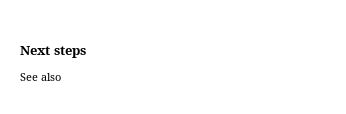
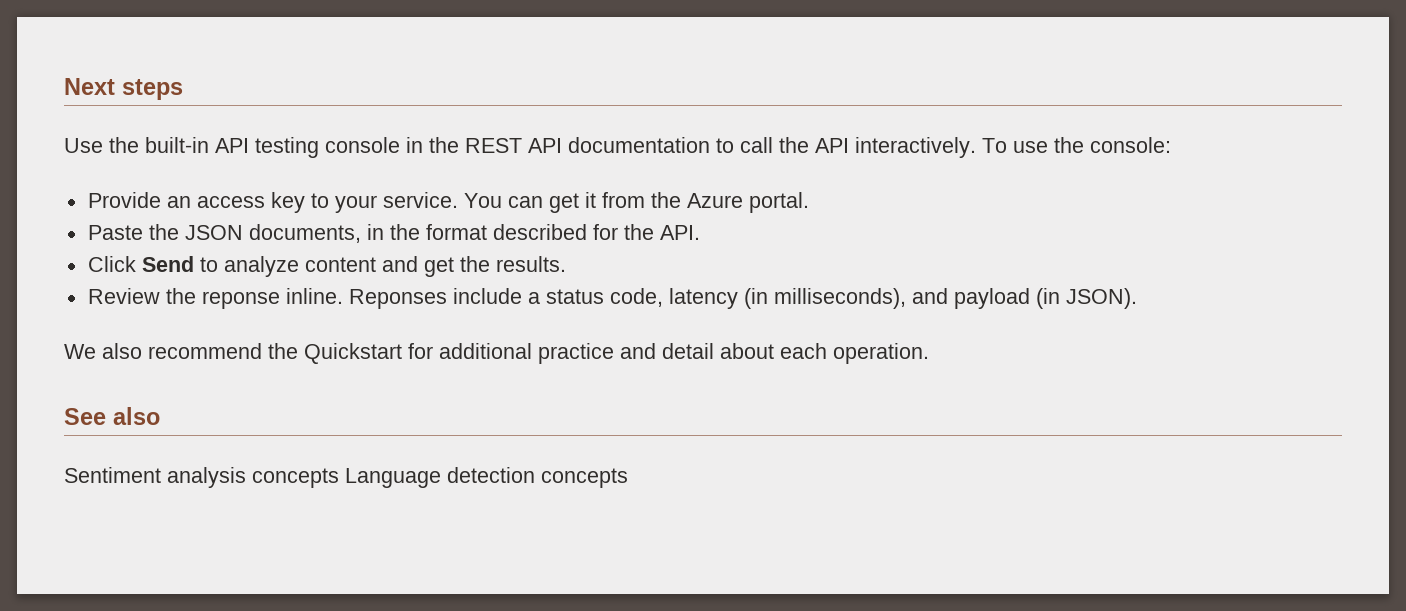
[20,73,61,81] See also -> [64,137,1171,158] [87,192,809,213] [87,224,700,243] [87,256,566,277] [87,288,1137,309] [64,343,929,364] [64,407,160,425] [64,467,628,488] Use the built-in API testing console in the REST API documentation to call the API interactively. To use the console: // Provide an access key to your service. You can get it from the Azure portal. // Paste the JSON documents, in the format described for the API. // Click Send to analyze content and get the results. // Review the reponse inline. Reponses include a status code, latency (in milliseconds), and payload (in JSON). // We also recommend the Quickstart for additional practice and detail about each operation. // See also // Sentiment analysis concepts Language detection concepts

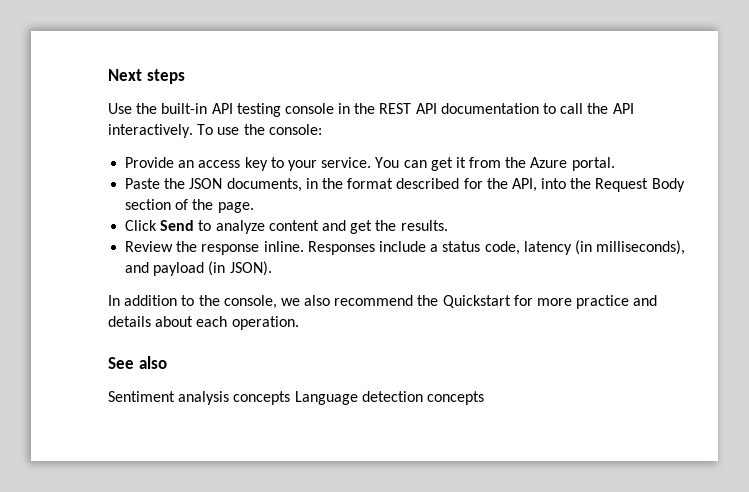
[659,225,700,240] API. -> [511,178,685,192] [125,199,254,213] API, into the Request Body section of the page.
[201,288,447,309] reponse inline. Reponses -> [201,241,375,255] response inline. Responses
[64,344,96,359] We -> [108,295,300,309] In addition to the console, we
[439,343,532,359] additional -> [537,298,573,306] more
[662,343,714,359] detail -> [108,316,151,327] details

